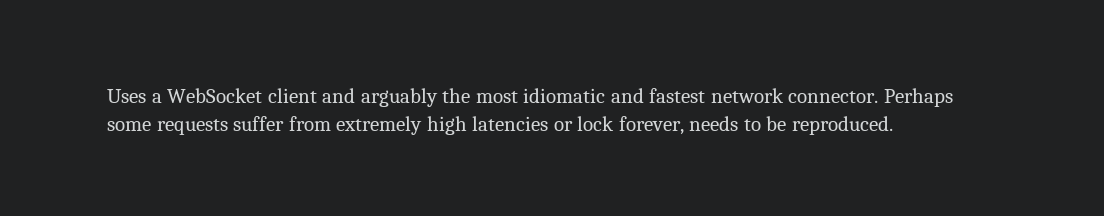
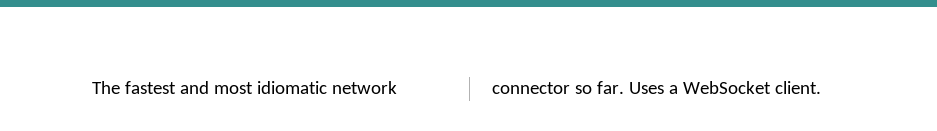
[107,88,953,107] [107,116,893,135] Uses a WebSocket client and arguably the most idiomatic and fastest network connector. Perhaps some requests suffer from extremely high latencies or lock forever, needs to be reproduced. -> [92,81,821,94] The fastest and most idiomatic network connector so far. Uses a WebSocket client.

